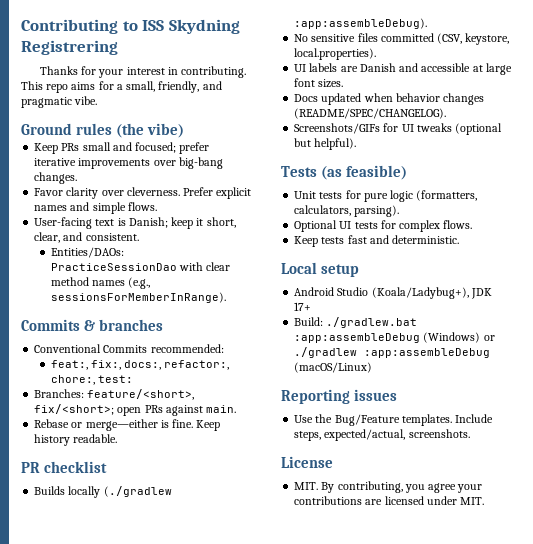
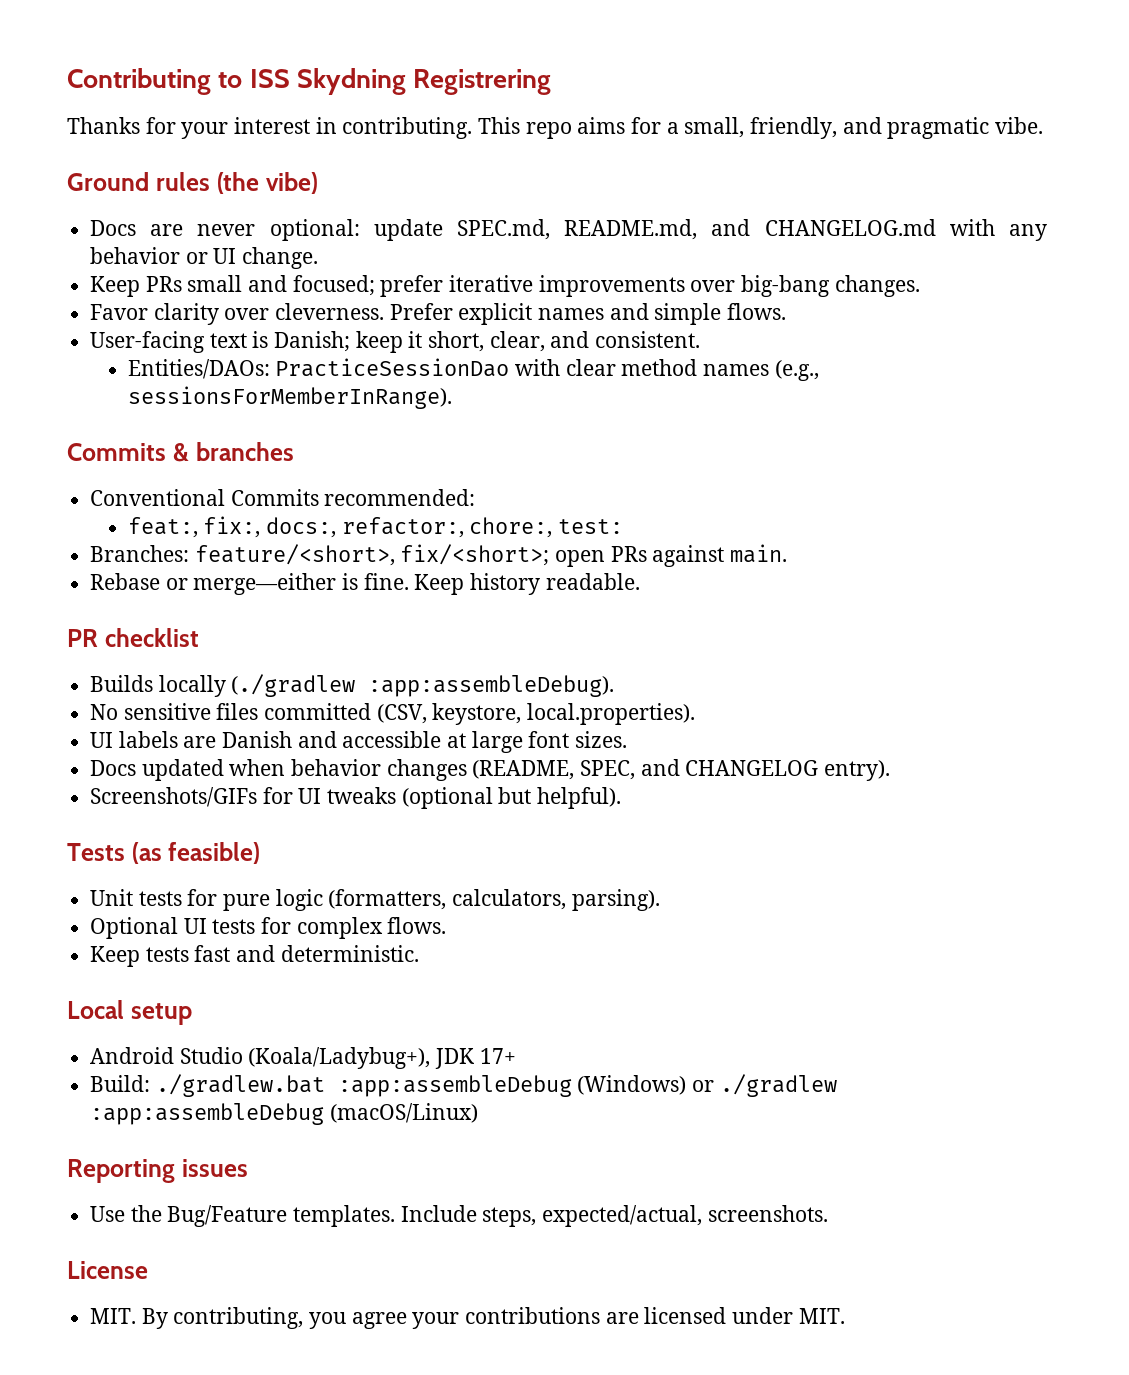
(185, 130) none -> [90,219,1047,241] [90,247,319,269] // Docs are never optional: update SPEC.md, README.md, and CHANGELOG.md with any behavior or UI change.
[294,108,447,119] (README/SPEC/CHANGELOG). -> [472,759,891,781] (README, SPEC, and CHANGELOG entry).

